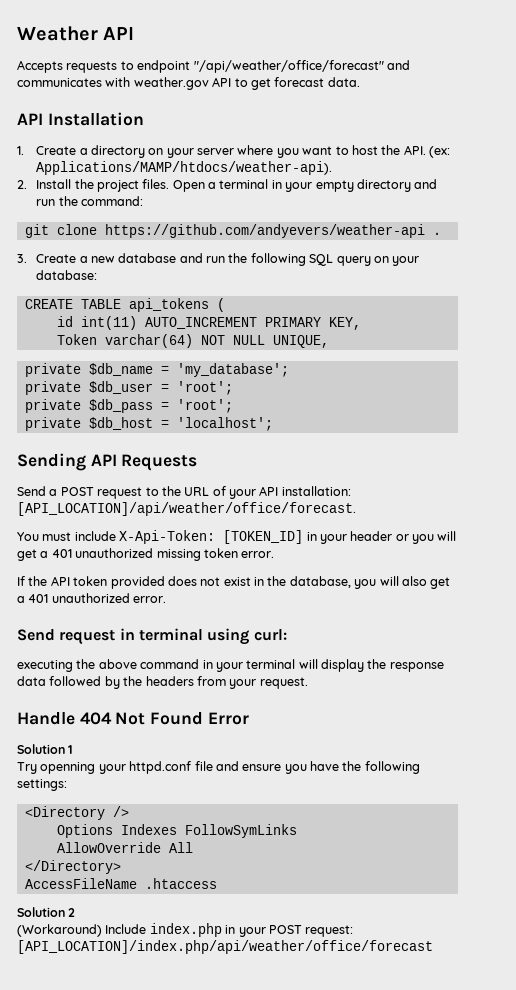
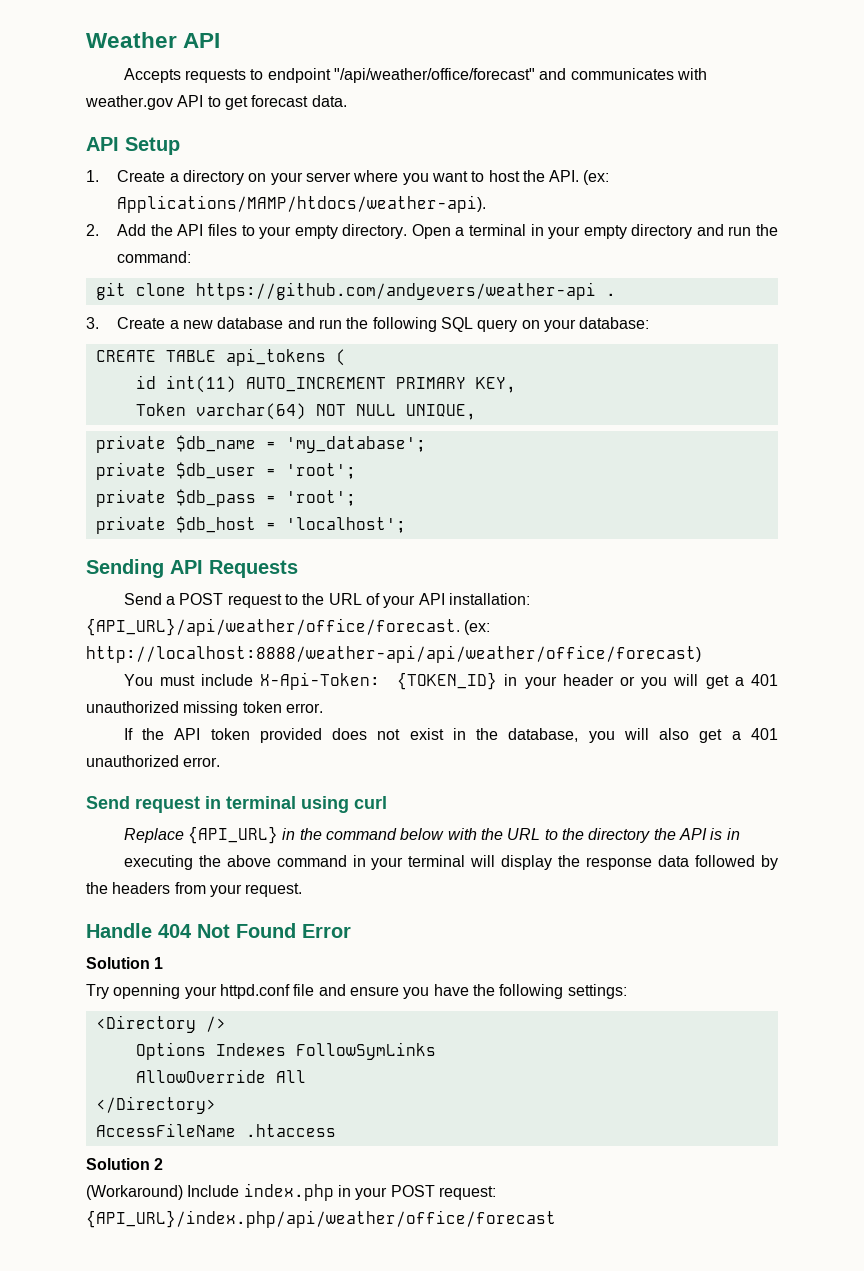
[47,112,144,126] Installation -> [125,137,180,155] Setup
[36,179,170,192] Install the project files. -> [117,224,408,239] Add the API files to your empty directory.
[17,502,356,516] [API_LOCATION]/api/weather/office/forecast. -> [86,618,491,636] [86,645,701,663] {API_URL}/api/weather/office/forecast. (ex: http://localhost:8888/weather-api/api/weather/office/forecast)
[223,530,304,544] [TOKEN_ID] -> [397,672,498,690] {TOKEN_ID}
[253,629,287,641] curl: -> [354,796,387,809] [123,826,740,844] curl // Replace {API_URL} in the command below with the URL to the directory the API is in
[17,940,433,954] [API_LOCATION]/index.php/api/weather/office/forecast -> [86,1210,556,1228] {API_URL}/index.php/api/weather/office/forecast

